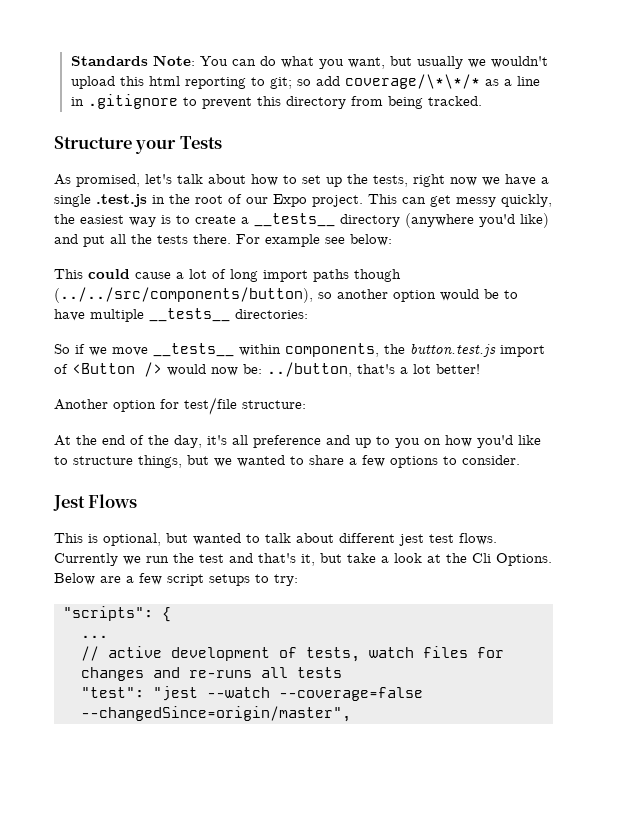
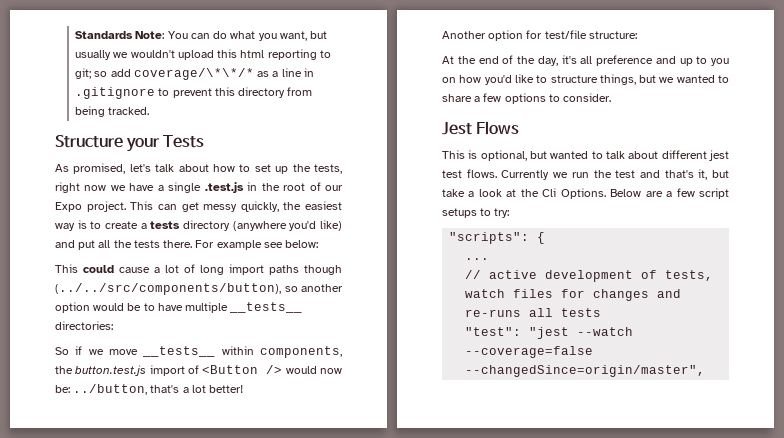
[254,213,335,227] __tests__ -> [150,221,181,229] tests

